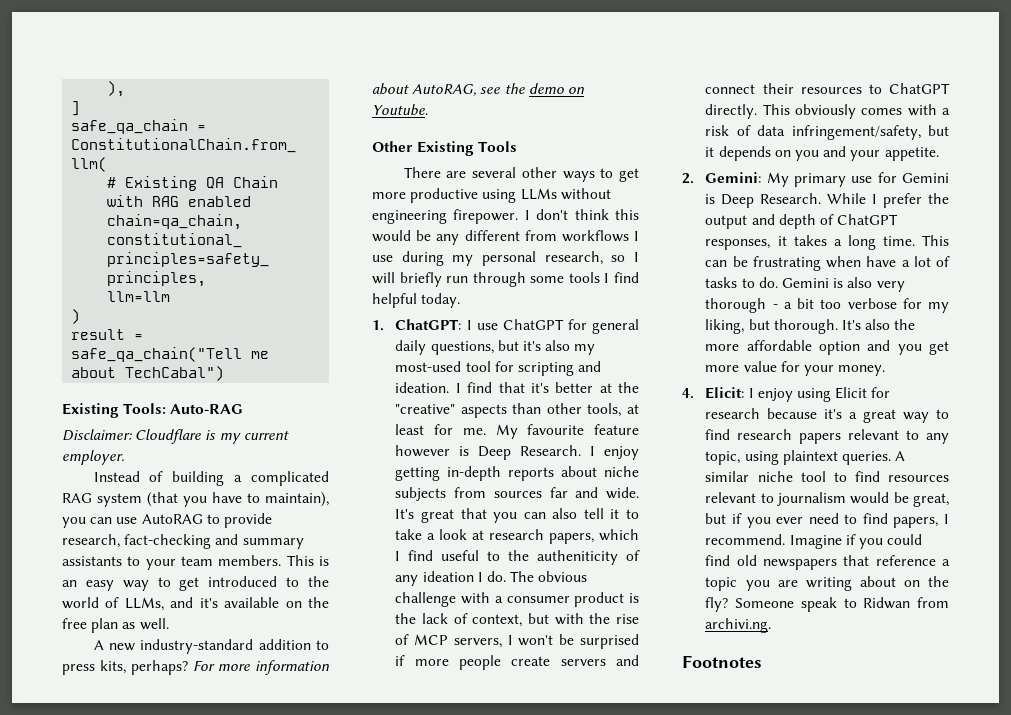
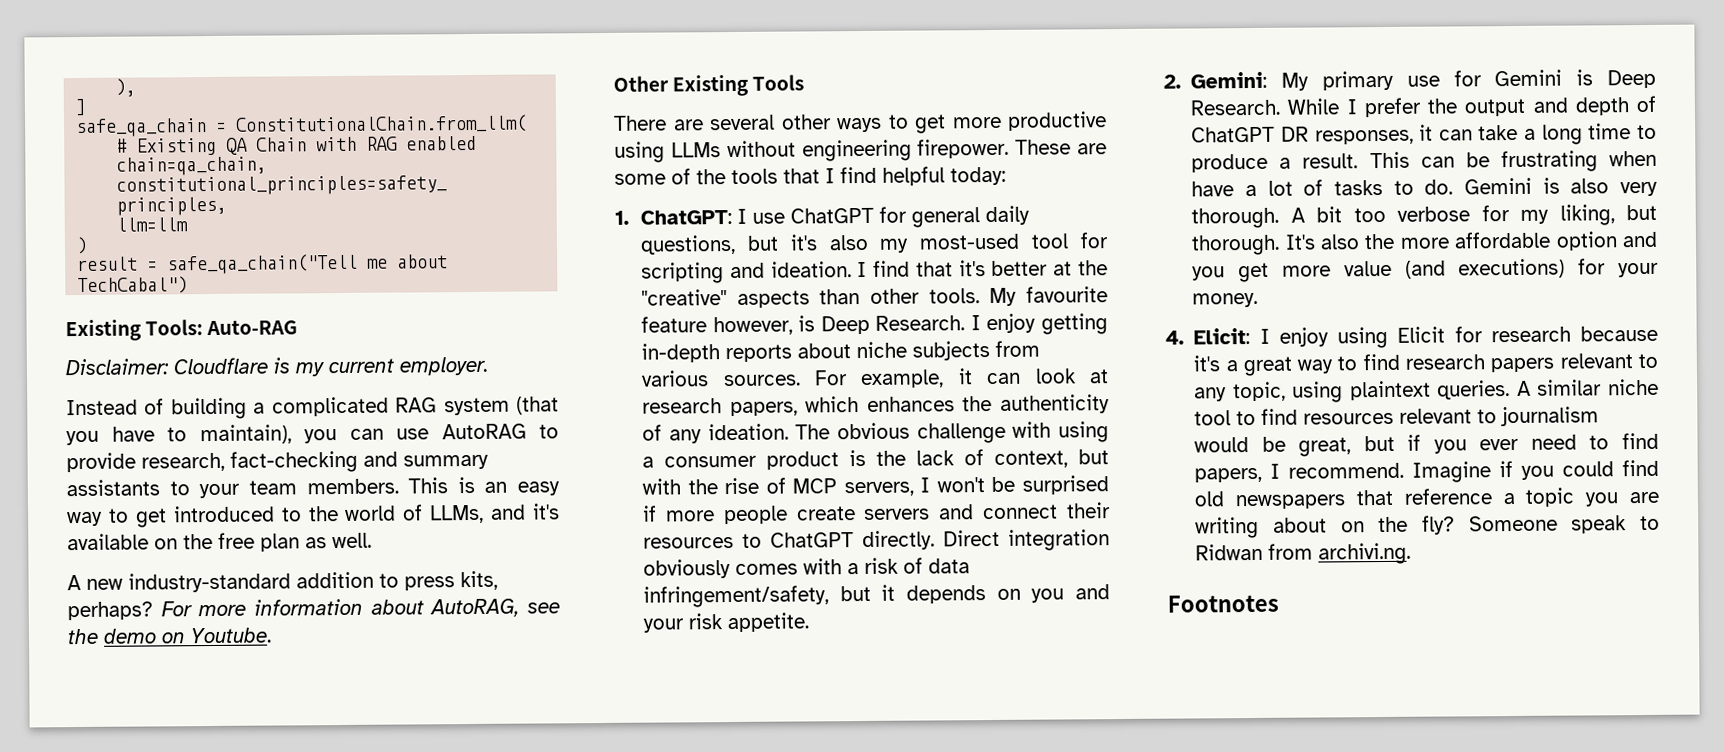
[524,209,639,220] [372,230,639,245] [372,251,639,266] [372,272,600,287] I don't think this would be any different from workflows I use during my personal research, so I will briefly run through some tools -> [1015,139,1107,155] [614,168,820,185] These are some of the tools that
[421,293,461,308] today. -> [950,166,1006,186] today:
[587,403,639,417] [395,424,486,435] tools, at least for me. -> [928,288,980,304] tools.
[395,445,451,457] however -> [712,316,793,336] however,
[493,487,639,499] [395,508,639,523] [395,529,436,540] sources far and wide. It's great that you can also tell it to take a -> [641,368,1022,389] various sources. For example, it can
[395,550,640,565] [395,571,506,586] I find useful to the autheniticity of any ideation I do. -> [866,394,1110,414] [642,423,789,444] enhances the authenticity of any ideation.
(491, 598) none -> [1058,421,1109,443] using
[762,104,790,115] This -> [943,529,1110,551] Direct integration
(881, 155) none -> [688,613,724,630] risk
(899, 219) none -> [1280,126,1309,142] DR
[793,235,915,250] takes a long time. -> [1438,123,1657,145] [1191,153,1359,173] can take a long time to produce a result.
[705,298,792,313] thorough - a -> [1191,207,1305,229] thorough. A
(777, 366) none -> [1404,258,1566,279] (and executions)

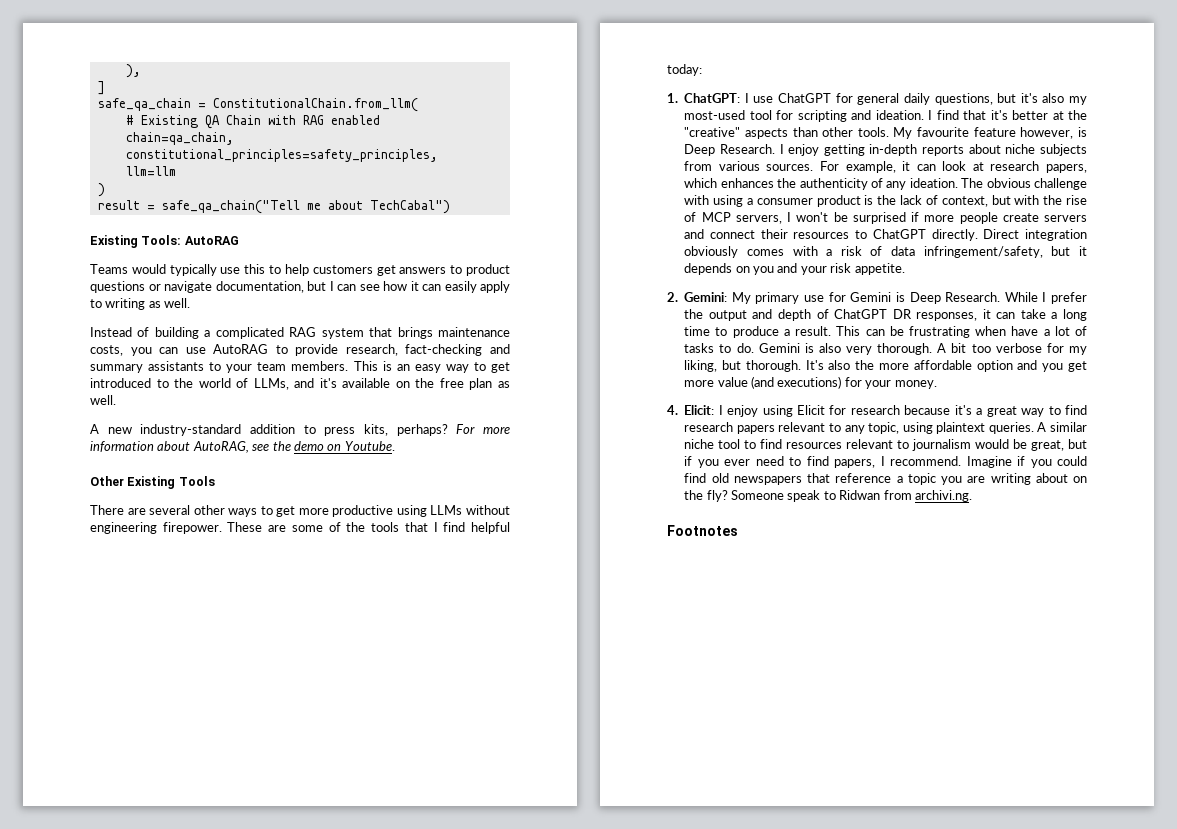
[206,320,299,336] [65,356,488,377] Auto-RAG // Disclaimer: Cloudflare is my current employer. -> [184,236,239,245] [90,264,510,276] [90,281,510,293] [90,298,191,310] AutoRAG // Teams would typically use this to help customers get answers to product questions or navigate documentation, but I can see how it can easily apply to writing as well.
[516,396,559,415] [66,424,292,446] (that you have to maintain), -> [369,327,511,339] [90,345,123,356] that brings maintenance costs,

